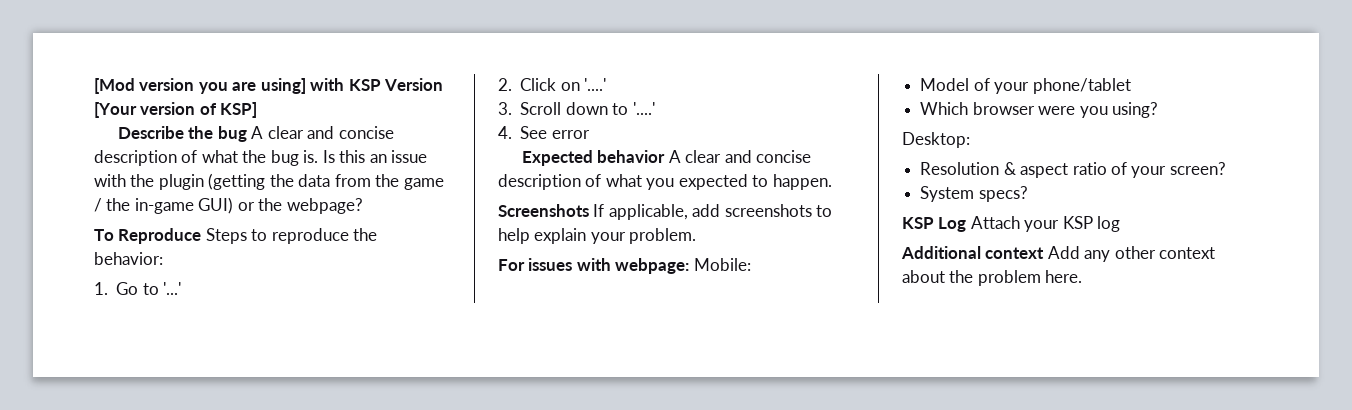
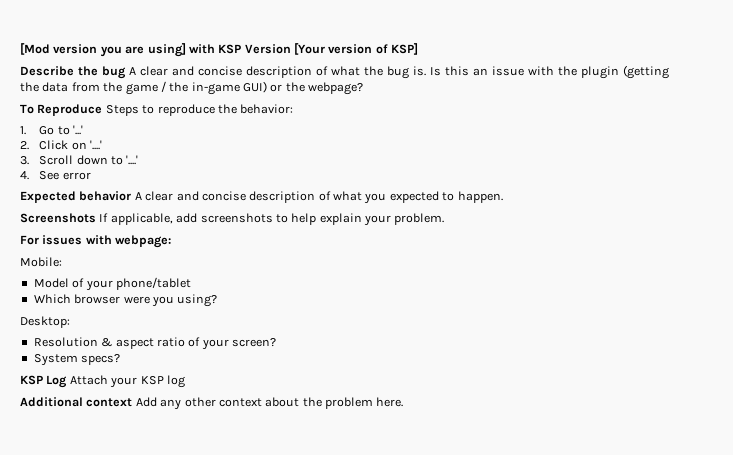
(690, 266) none -> (172, 241) //

